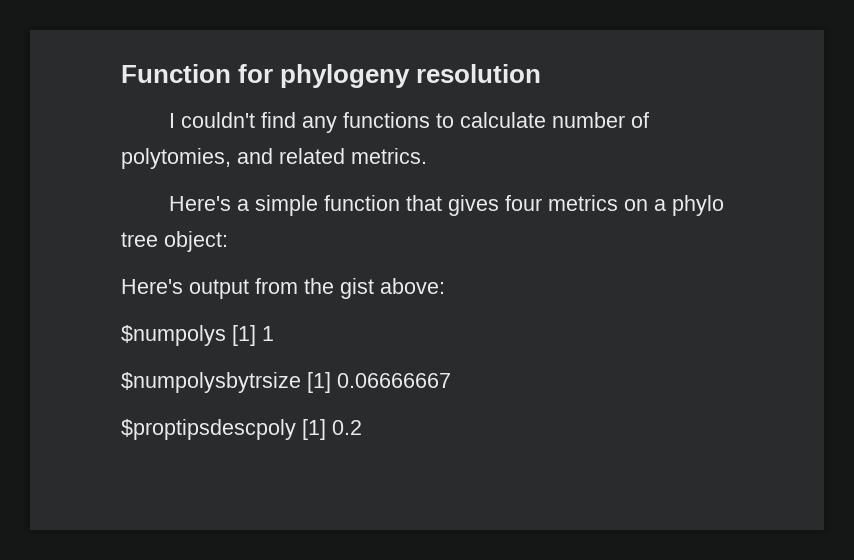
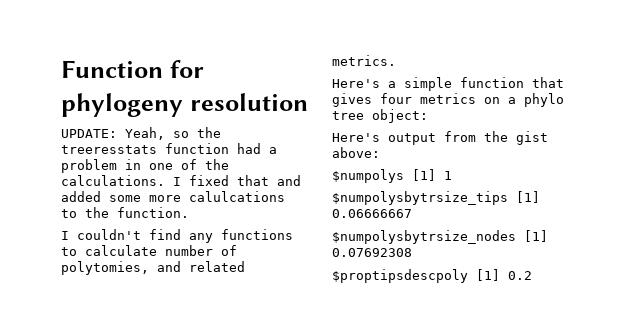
(542, 73) none -> [61,127,221,140] [61,143,277,154] [61,159,229,173] [61,175,301,186] [61,191,285,202] [61,207,189,218] // UPDATE: Yeah, so the treeresstats function had a problem in one of the calculations. I fixed that and added some more calulcations to the function.
[121,372,301,393] $numpolysbytrsize -> [332,191,508,205] $numpolysbytrsize_tips
(451, 380) none -> [332,230,548,244] [332,248,412,257] // $numpolysbytrsize_nodes [1] 0.07692308

